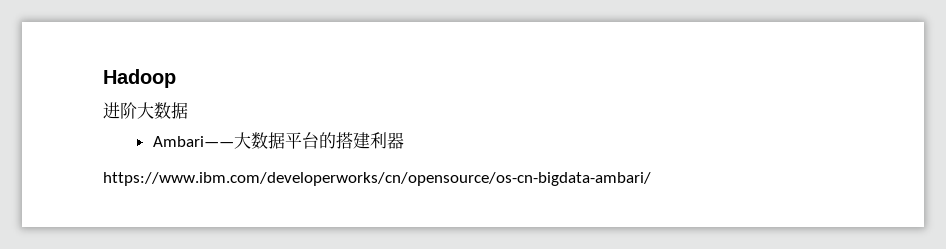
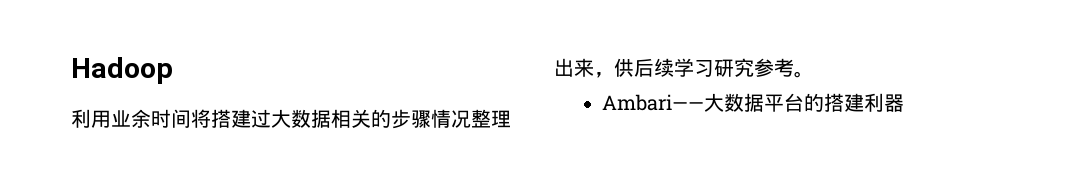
[103,102,188,119] 进阶大数据 -> [71,109,511,129] [554,58,814,78] 利用业余时间将搭建过大数据相关的步骤情况整理出来，供后续学习研究参考。
[103,172,651,186] // https://www.ibm.com/developerworks/cn/opensource/os-cn-bigdata-ambari/ -> (905, 103) none

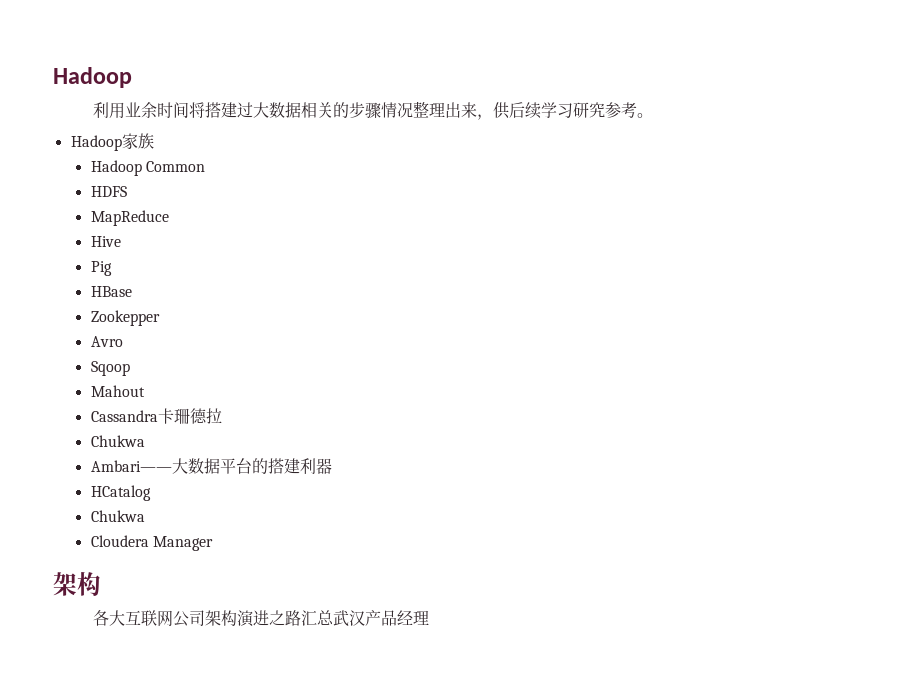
(814, 74) none -> [70,133,154,151] [90,160,206,176] [90,186,127,197] [90,210,169,226] [90,236,121,247] [90,261,112,276] [90,286,132,297] [90,310,160,326] [90,336,123,347] [90,361,130,376] [90,385,145,397] [90,408,222,424] [90,435,145,447] // Hadoop家族 // Hadoop Common // HDFS // MapReduce // Hive // Pig // HBase // Zookepper // Avro // Sqoop // Mahout // Cassandra卡珊德拉 // Chukwa
(905, 103) none -> [90,485,151,501] [90,510,145,522] [90,535,214,551] [53,572,101,596] [93,610,430,627] // HCatalog // Chukwa // Cloudera Manager // 架构 // 各大互联网公司架构演进之路汇总武汉产品经理

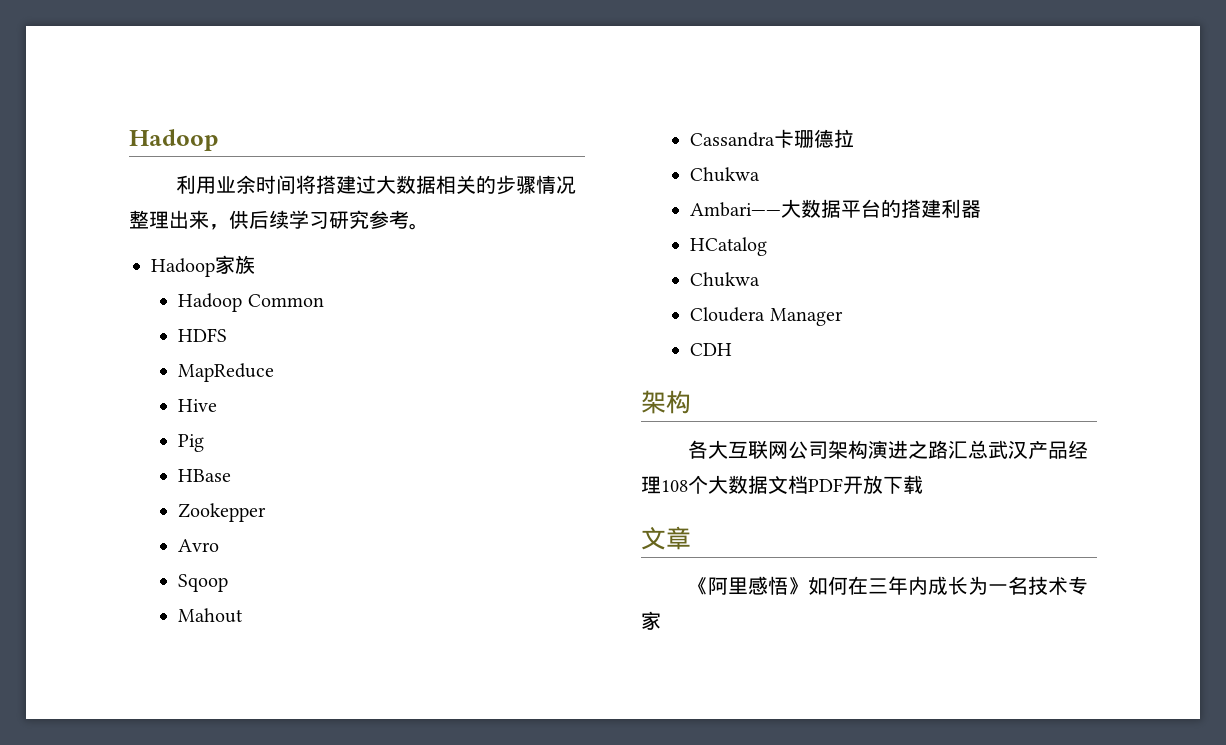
(214, 543) none -> [690,343,733,356] // CDH
(430, 617) none -> [661,475,923,494] [641,526,691,550] [688,576,1089,595] [641,611,661,630] 108个大数据文档PDF开放下载 // 文章 // 《阿里感悟》如何在三年内成长为一名技术专家

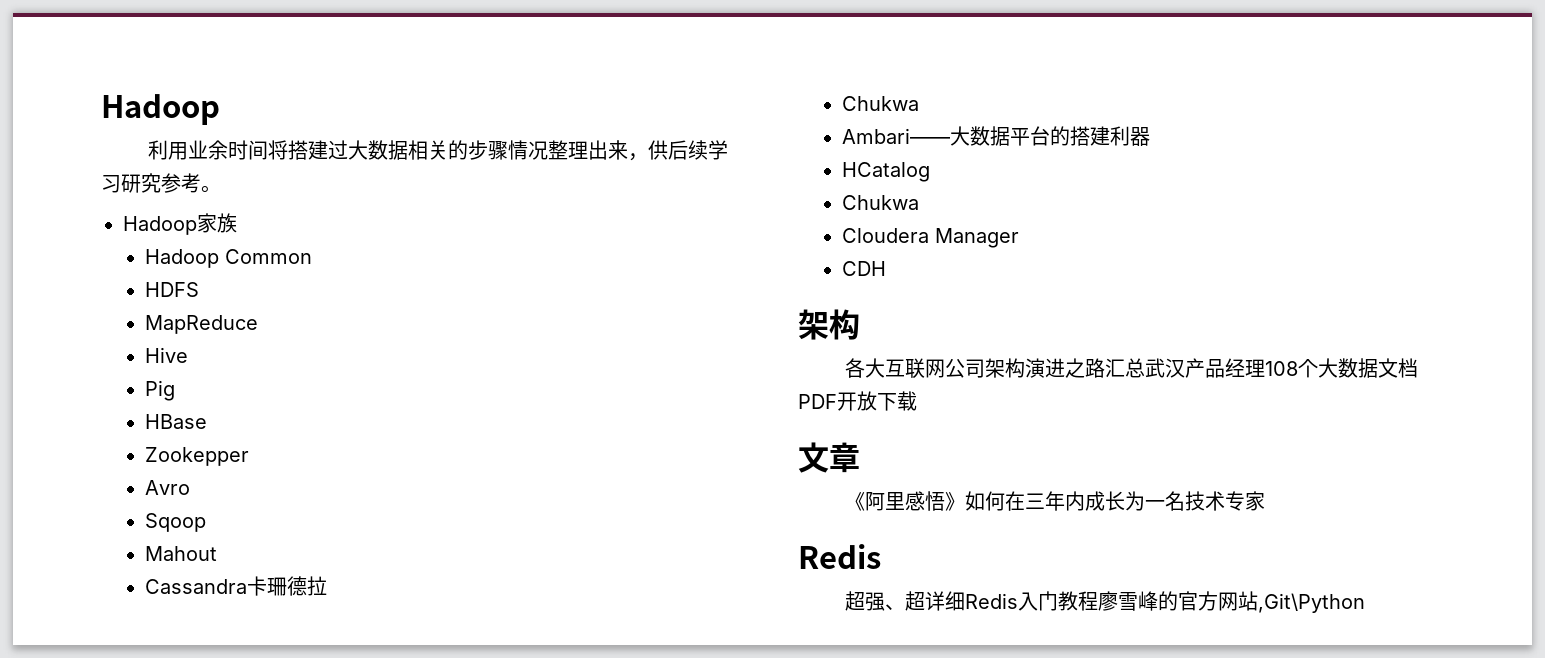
(661, 620) none -> [798,544,881,569] [844,591,1365,613] // Redis // 超强、超详细Redis入门教程廖雪峰的官方网站,Git\Python

